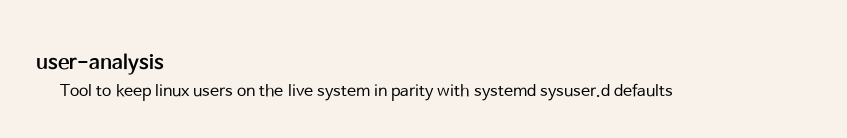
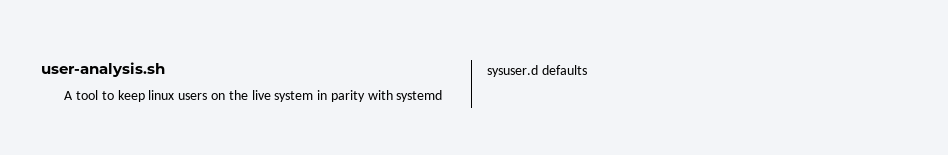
[36,53,164,75] [60,84,93,96] user-analysis // Tool -> [41,62,165,77] [64,90,99,100] user-analysis.sh // A tool

